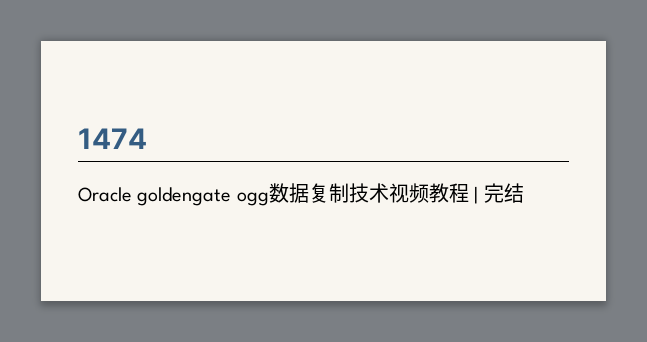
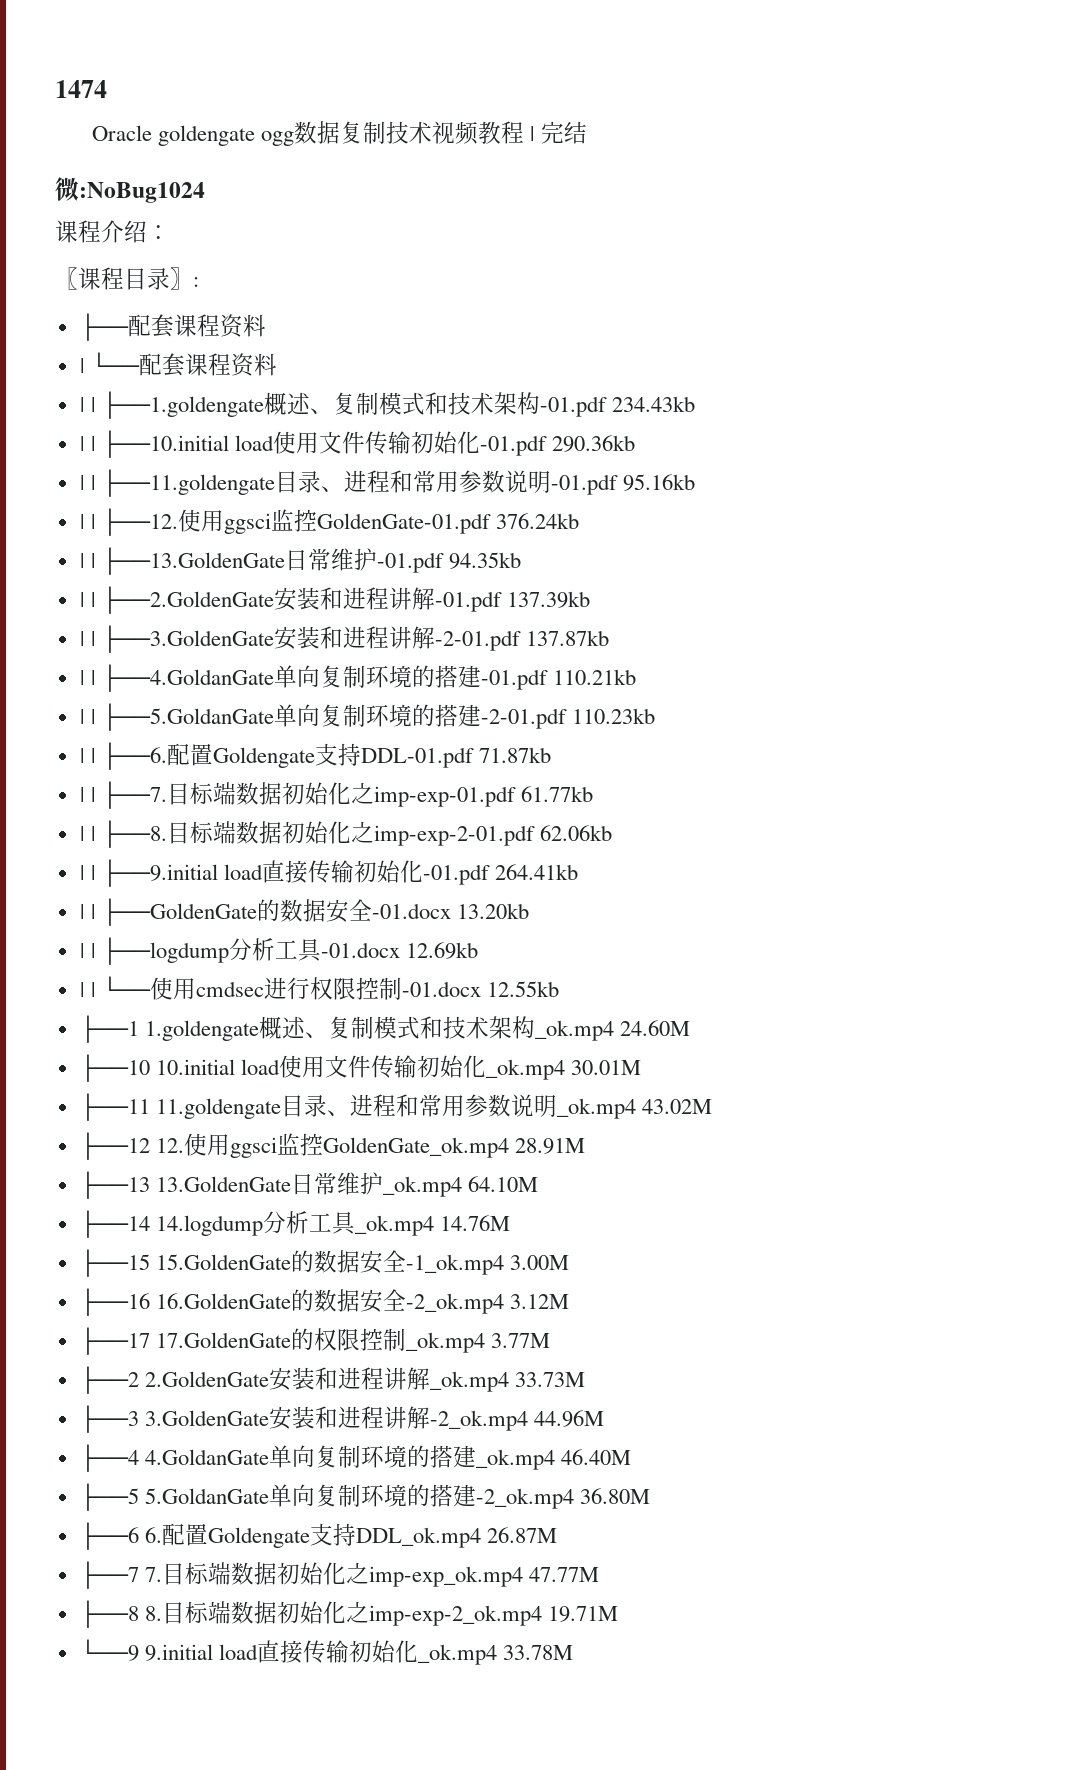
(524, 193) none -> [55,177,205,203] [55,220,170,243] [55,267,199,290] [79,313,266,341] [79,352,277,377] [79,391,695,419] [79,430,636,458] [79,469,695,497] [79,508,579,536] [79,547,521,575] [79,586,590,614] [79,625,609,653] [79,664,636,692] [79,703,655,731] [79,742,551,770] [79,781,593,809] [79,820,612,848] [79,859,579,887] [79,898,529,926] [79,937,478,965] [79,976,559,1000] [79,1015,690,1043] [79,1054,641,1082] [79,1093,712,1121] [79,1132,585,1160] [79,1171,538,1199] [79,1210,510,1238] [79,1249,569,1277] [79,1288,569,1316] [79,1327,550,1355] [79,1366,585,1394] [79,1405,604,1433] [79,1444,631,1472] [79,1483,650,1511] [79,1522,557,1550] [79,1561,599,1589] [79,1600,618,1628] [79,1639,573,1665] // 微:NoBug1024 // 课程介绍： // 〖课程目录〗: // ├──配套课程资料 // | └──配套课程资料 // | | ├──1.goldengate概述、复制模式和技术架构-01.pdf 234.43kb // | | ├──10.initial load使用文件传输初始化-01.pdf 290.36kb // | | ├──11.goldengate目录、进程和常用参数说明-01.pdf 95.16kb // | | ├──12.使用ggsci监控GoldenGate-01.pdf 376.24kb // | | ├──13.GoldenGate日常维护-01.pdf 94.35kb // | | ├──2.GoldenGate安装和进程讲解-01.pdf 137.39kb // | | ├──3.GoldenGate安装和进程讲解-2-01.pdf 137.87kb // | | ├──4.GoldanGate单向复制环境的搭建-01.pdf 110.21kb // | | ├──5.GoldanGate单向复制环境的搭建-2-01.pdf 110.23kb // | | ├──6.配置Goldengate支持DDL-01.pdf 71.87kb // | | ├──7.目标端数据初始化之imp-exp-01.pdf 61.77kb // | | ├──8.目标端数据初始化之imp-exp-2-01.pdf 62.06kb // | | ├──9.initial load直接传输初始化-01.pdf 264.41kb // | | ├──GoldenGate的数据安全-01.docx 13.20kb // | | ├──logdump分析工具-01.docx 12.69kb // | | └──使用cmdsec进行权限控制-01.docx 12.55kb // ├──1 1.goldengate概述、复制模式和技术架构_ok.mp4 24.60M // ├──10 10.initial load使用文件传输初始化_ok.mp4 30.01M // ├──11 11.goldengate目录、进程和常用参数说明_ok.mp4 43.02M // ├──12 12.使用ggsci监控GoldenGate_ok.mp4 28.91M // ├──13 13.GoldenGate日常维护_ok.mp4 64.10M // ├──14 14.logdump分析工具_ok.mp4 14.76M // ├──15 15.GoldenGate的数据安全-1_ok.mp4 3.00M // ├──16 16.GoldenGate的数据安全-2_ok.mp4 3.12M // ├──17 17.GoldenGate的权限控制_ok.mp4 3.77M // ├──2 2.GoldenGate安装和进程讲解_ok.mp4 33.73M // ├──3 3.GoldenGate安装和进程讲解-2_ok.mp4 44.96M // ├──4 4.GoldanGate单向复制环境的搭建_ok.mp4 46.40M // ├──5 5.GoldanGate单向复制环境的搭建-2_ok.mp4 36.80M // ├──6 6.配置Goldengate支持DDL_ok.mp4 26.87M // ├──7 7.目标端数据初始化之imp-exp_ok.mp4 47.77M // ├──8 8.目标端数据初始化之imp-exp-2_ok.mp4 19.71M // └──9 9.initial load直接传输初始化_ok.mp4 33.78M

